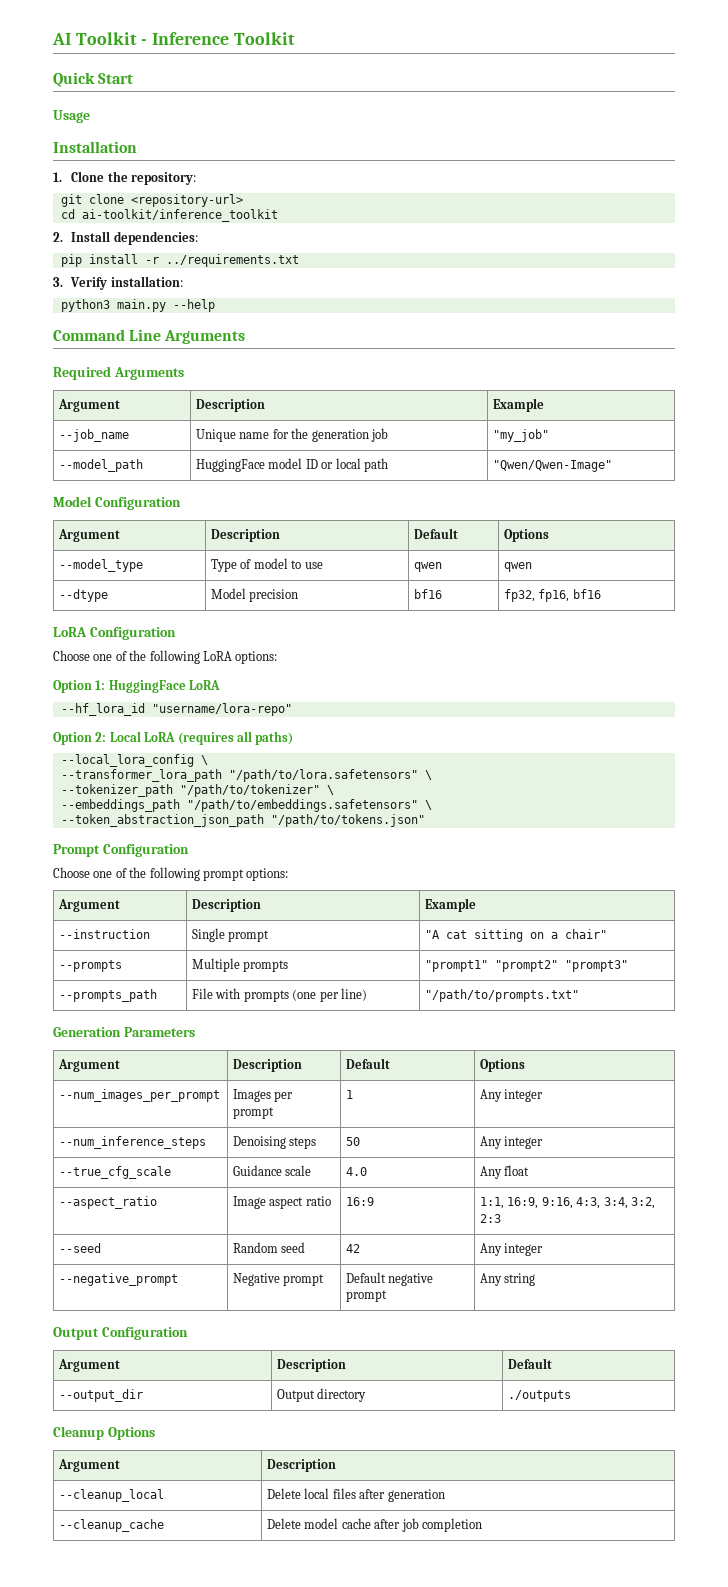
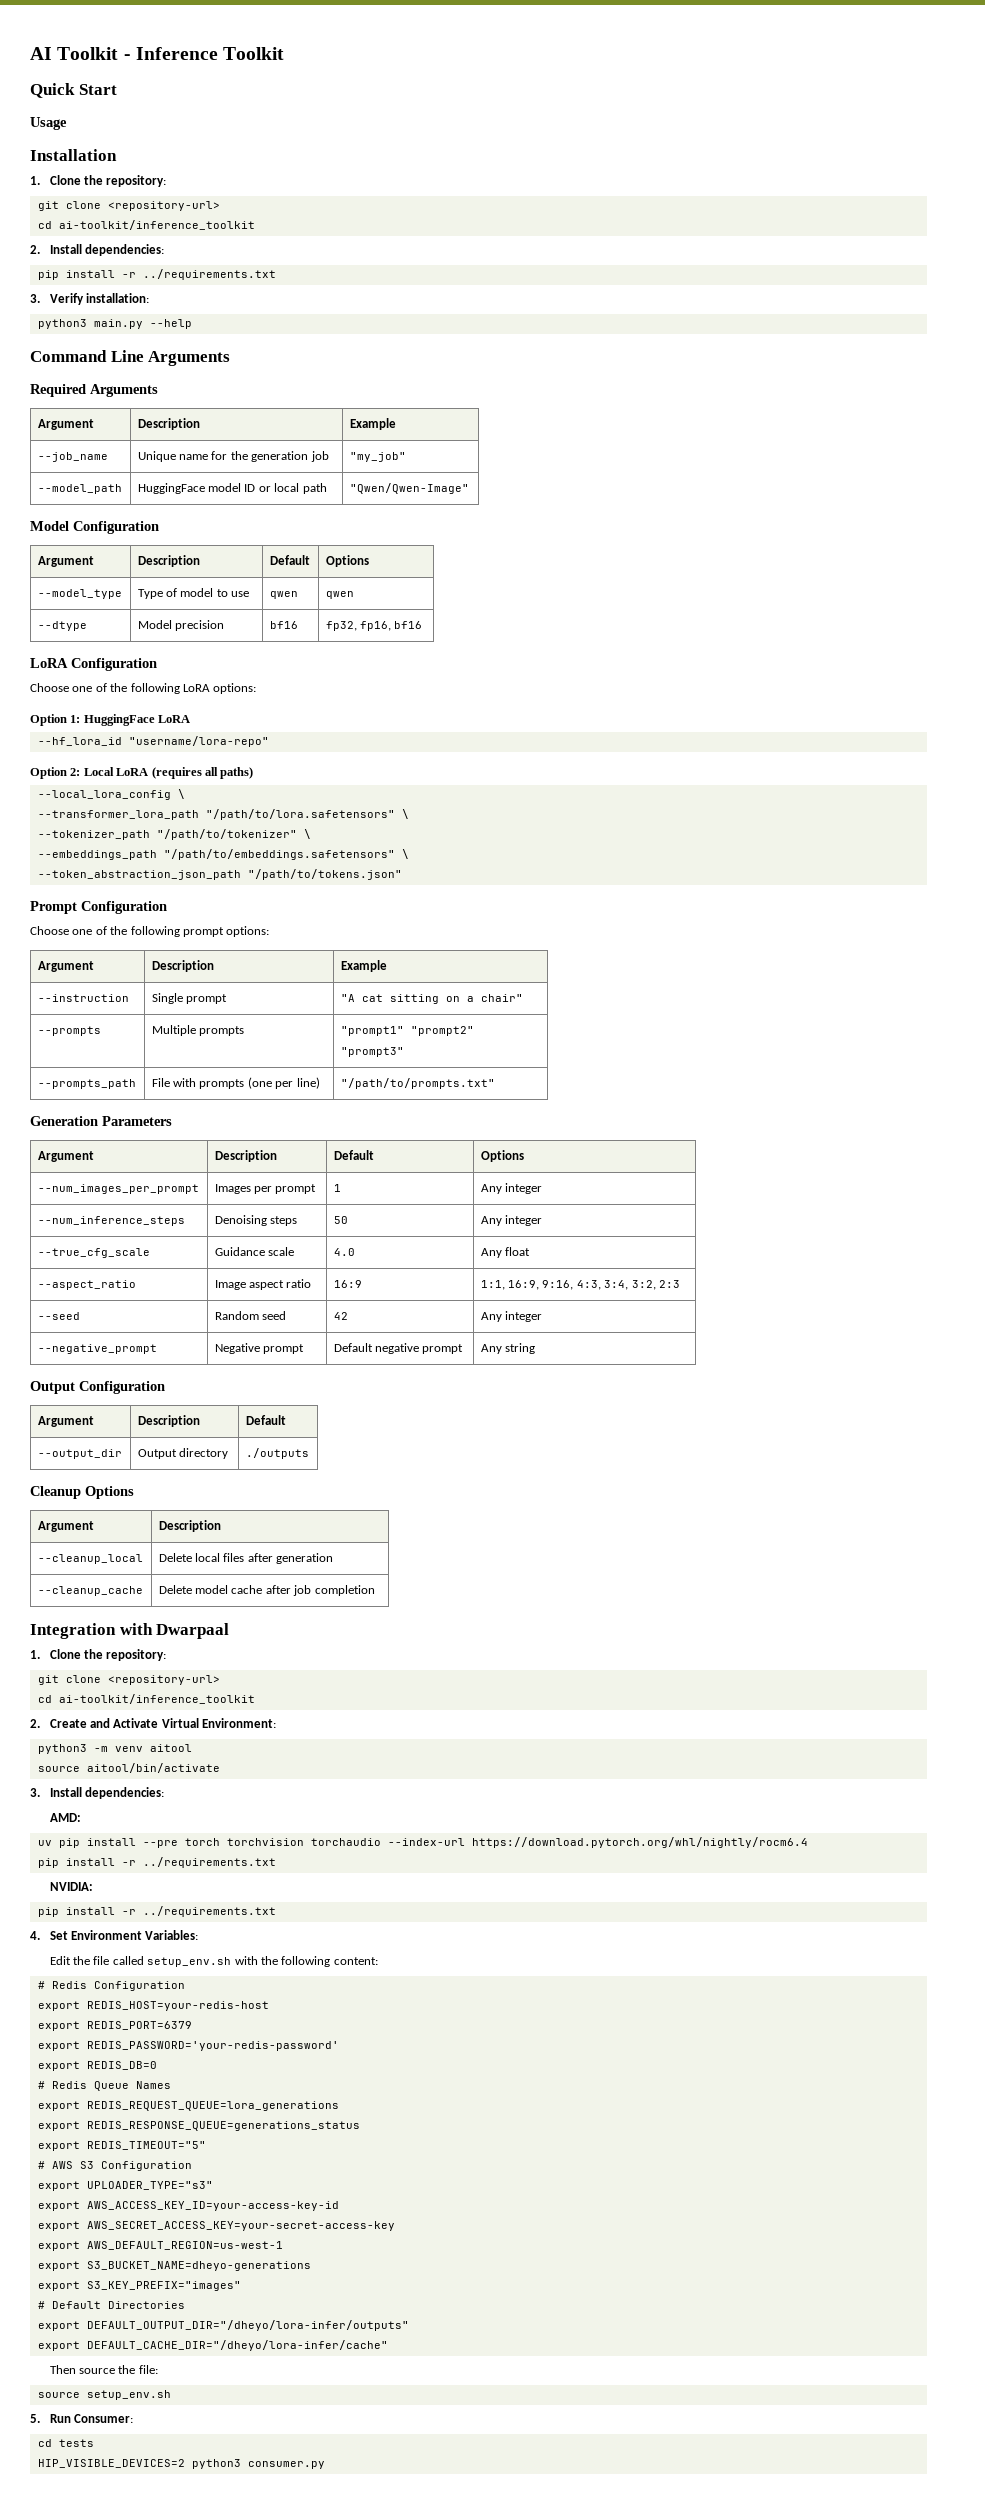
(482, 1525) none -> [30,1623,230,1639] [30,1649,167,1661] [37,1675,220,1685] [37,1694,255,1704] [30,1718,277,1728] [37,1744,192,1754] [37,1763,220,1773] [30,1787,165,1799] [49,1813,81,1822] [37,1837,808,1848] [37,1857,276,1868] [49,1882,93,1891] [37,1906,276,1917] [30,1930,199,1940] [49,1956,378,1967] [37,1981,185,1991] [37,2001,269,2011] [37,2021,192,2031] [37,2041,339,2051] [37,2061,157,2071] [37,2081,171,2091] [37,2101,339,2111] [37,2121,360,2131] [37,2141,206,2151] [37,2161,192,2171] [37,2181,213,2191] [37,2201,339,2211] [37,2221,395,2231] [37,2241,283,2251] [37,2261,311,2271] [37,2281,241,2291] [37,2301,185,2309] [37,2320,409,2331] [37,2340,388,2351] [49,2365,158,2374] [37,2390,171,2400] [30,2414,134,2423] [37,2439,94,2447] [37,2459,325,2469] // Integration with Dwarpaal // 1. Clone the repository: // git clone <repository-url> // cd ai-toolkit/inference_toolkit // 2. Create and Activate Virtual Environment: // python3 -m venv aitool // source aitool/bin/activate // 3. Install dependencies: // AMD: // uv pip install --pre torch torchvision torchaudio --index-url https://download.pytorch.org/whl/nightly/rocm6.4 // pip install -r ../requirements.txt // NVIDIA: // pip install -r ../requirements.txt // 4. Set Environment Variables: // Edit the file called setup_env.sh with the following content: // # Redis Configuration // export REDIS_HOST=your-redis-host // export REDIS_PORT=6379 // export REDIS_PASSWORD='your-redis-password' // export REDIS_DB=0 // # Redis Queue Names // export REDIS_REQUEST_QUEUE=lora_generations // export REDIS_RESPONSE_QUEUE=generations_status // export REDIS_TIMEOUT="5" // # AWS S3 Configuration // export UPLOADER_TYPE="s3" // export AWS_ACCESS_KEY_ID=your-access-key-id // export AWS_SECRET_ACCESS_KEY=your-secret-access-key // export AWS_DEFAULT_REGION=us-west-1 // export S3_BUCKET_NAME=dheyo-generations // export S3_KEY_PREFIX="images" // # Default Directories // export DEFAULT_OUTPUT_DIR="/dheyo/lora-infer/outputs" // export DEFAULT_CACHE_DIR="/dheyo/lora-infer/cache" // Then source the file: // source setup_env.sh // 5. Run Consumer: // cd tests // HIP_VISIBLE_DEVICES=2 python3 consumer.py

